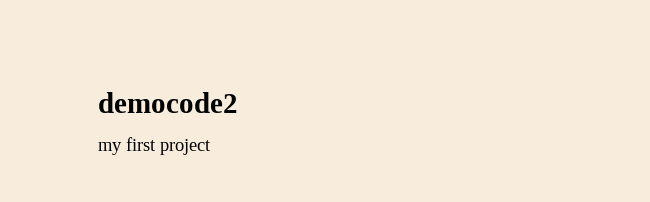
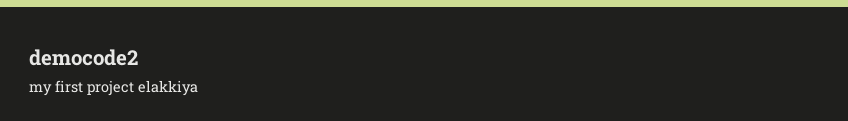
(211, 147) none -> [138,80,198,96] elakkiya

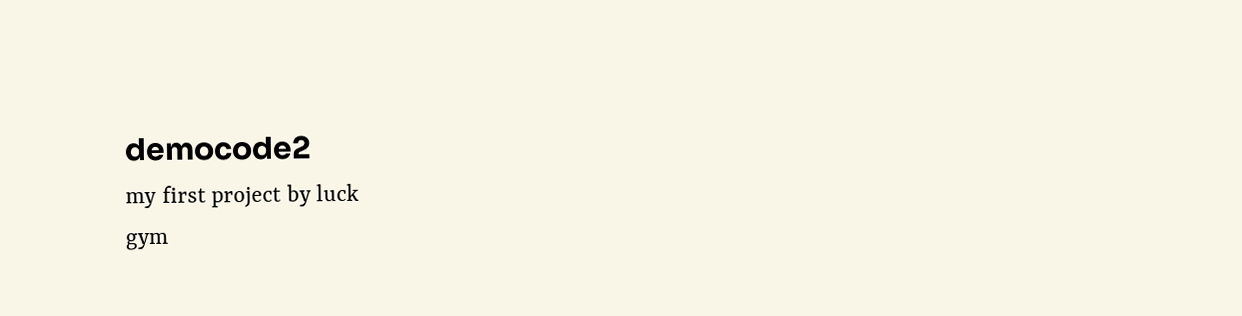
[138,80,198,96] elakkiya -> [285,183,360,207] [125,232,168,251] by luck // gym

